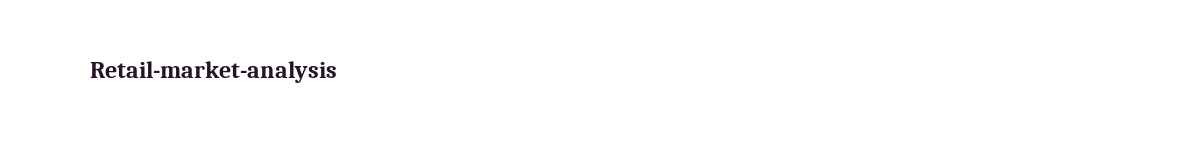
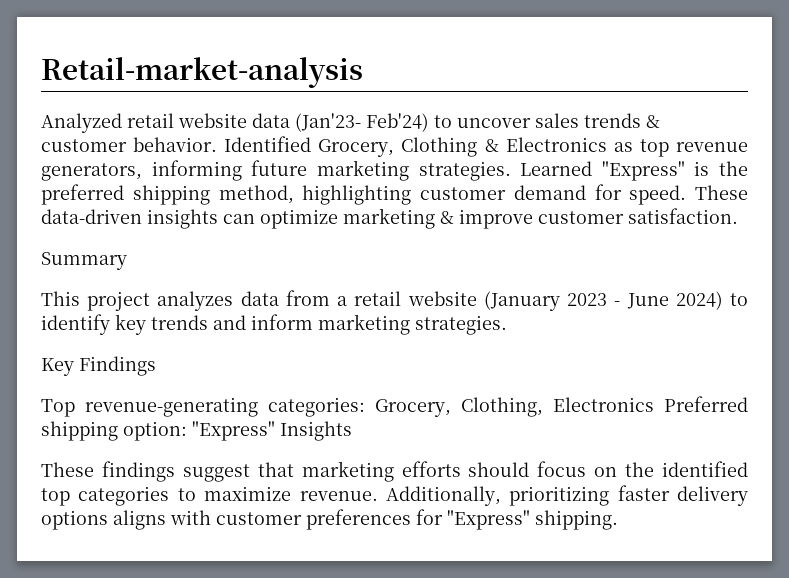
(337, 72) none -> [41,113,660,133] [41,136,748,157] [41,160,748,181] [41,184,748,205] [41,208,738,229] [41,252,127,270] [41,290,749,311] [41,314,507,335] [41,356,156,376] [41,396,748,417] [41,421,352,441] [41,461,748,482] [41,485,748,506] [41,509,618,530] // Analyzed retail website data (Jan'23- Feb'24) to uncover sales trends & customer behavior. Identified Grocery, Clothing & Electronics as top revenue generators, informing future marketing strategies. Learned "Express" is the preferred shipping method, highlighting customer demand for speed. These data-driven insights can optimize marketing & improve customer satisfaction. // Summary // This project analyzes data from a retail website (January 2023 - June 2024) to identify key trends and inform marketing strategies. // Key Findings // Top revenue-generating categories: Grocery, Clothing, Electronics Preferred shipping option: "Express" Insights // These findings suggest that marketing efforts should focus on the identified top categories to maximize revenue. Additionally, prioritizing faster delivery options aligns with customer preferences for "Express" shipping.

